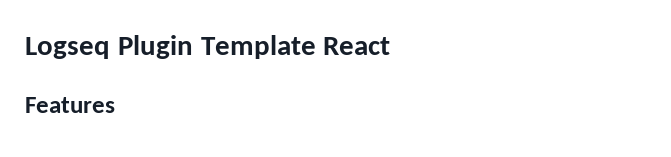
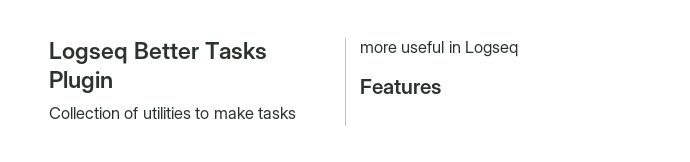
[25,37,110,59] Logseq -> [49,42,268,64] Logseq Better Tasks
[200,35,391,59] Template React -> [49,107,297,119] [360,41,519,57] // Collection of utilities to make tasks more useful in Logseq

